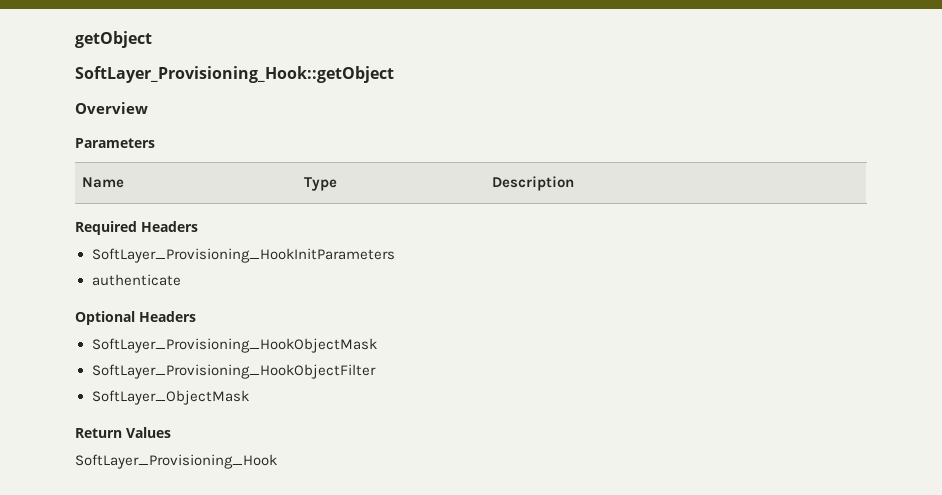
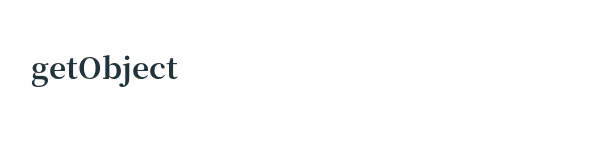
[75,66,394,83] [75,102,148,114] [75,138,155,148] [81,177,124,188] [303,177,337,191] [491,176,574,191] [75,221,198,235] [91,248,395,263] [91,274,181,286] [75,311,196,325] [91,338,377,353] [91,364,376,379] [91,390,249,405] [75,427,171,438] [75,454,277,469] // SoftLayer_Provisioning_Hook::getObject // Overview // Parameters // Name | Type | Description // Required Headers // SoftLayer_Provisioning_HookInitParameters // authenticate // Optional Headers // SoftLayer_Provisioning_HookObjectMask // SoftLayer_Provisioning_HookObjectFilter // SoftLayer_ObjectMask // Return Values // SoftLayer_Provisioning_Hook -> (178, 71) none

